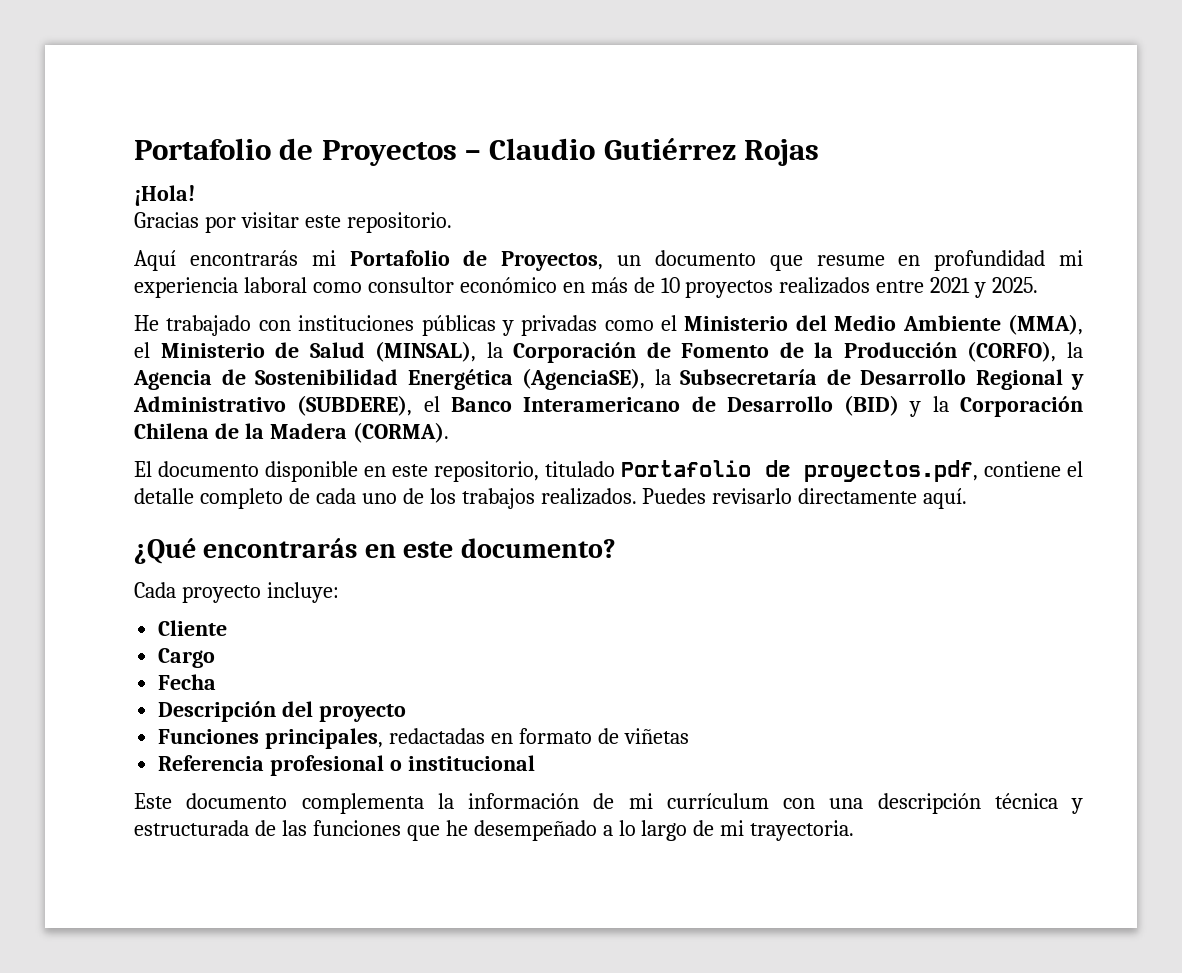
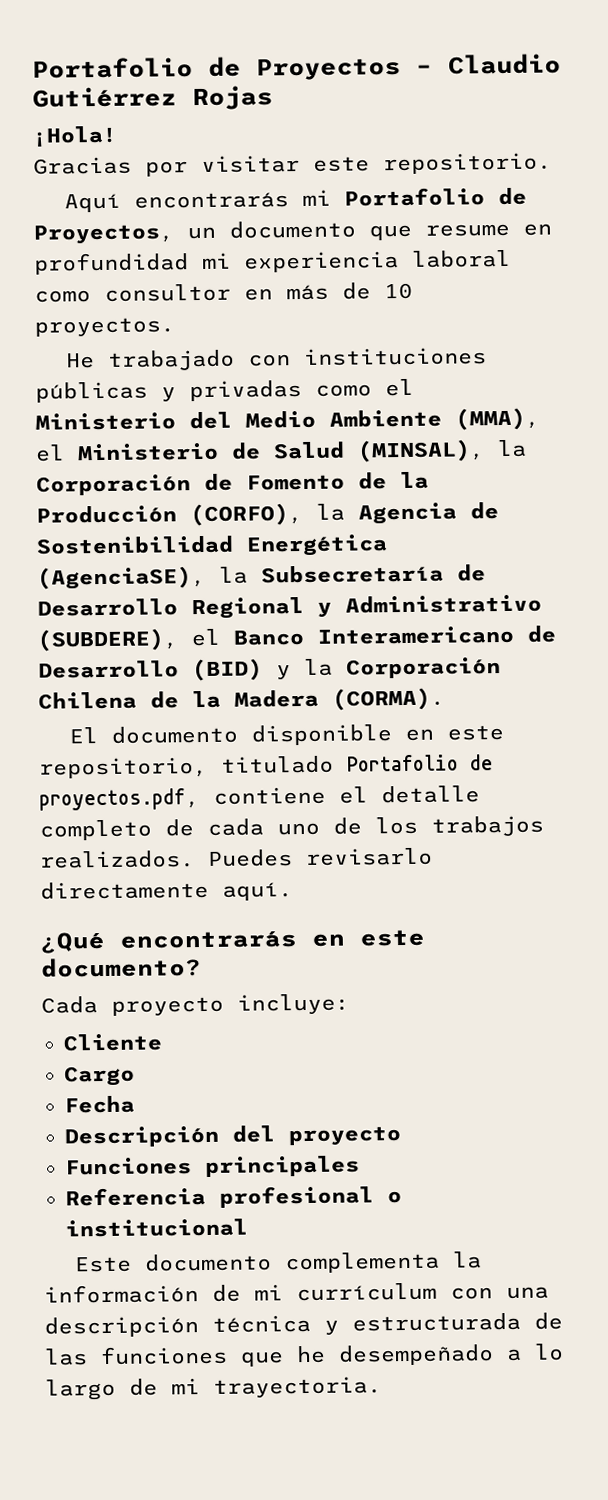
[459,277,557,293] económico -> (231, 292) none
[685,277,1039,298] proyectos realizados entre 2021 y 2025. -> [34,317,175,337] proyectos.
[265,728,689,749] principales, redactadas en formato de viñetas -> [205,1155,360,1178] principales

